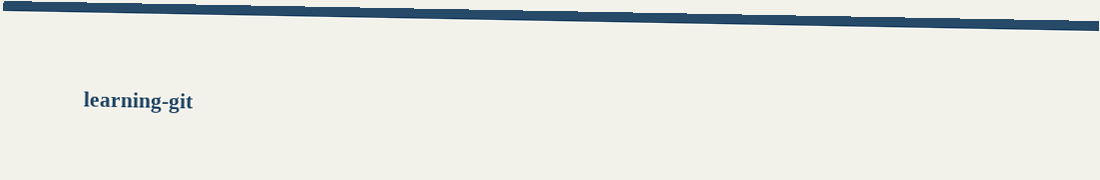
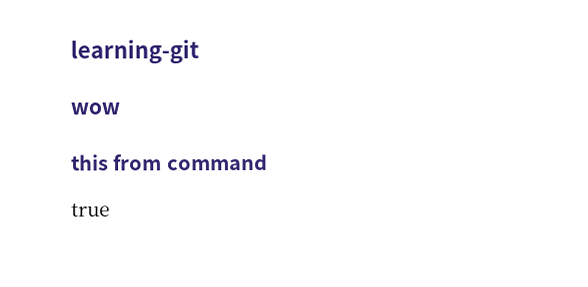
(194, 102) none -> [70,102,120,115] [71,154,268,171] [71,203,110,217] // wow // this from command // true

